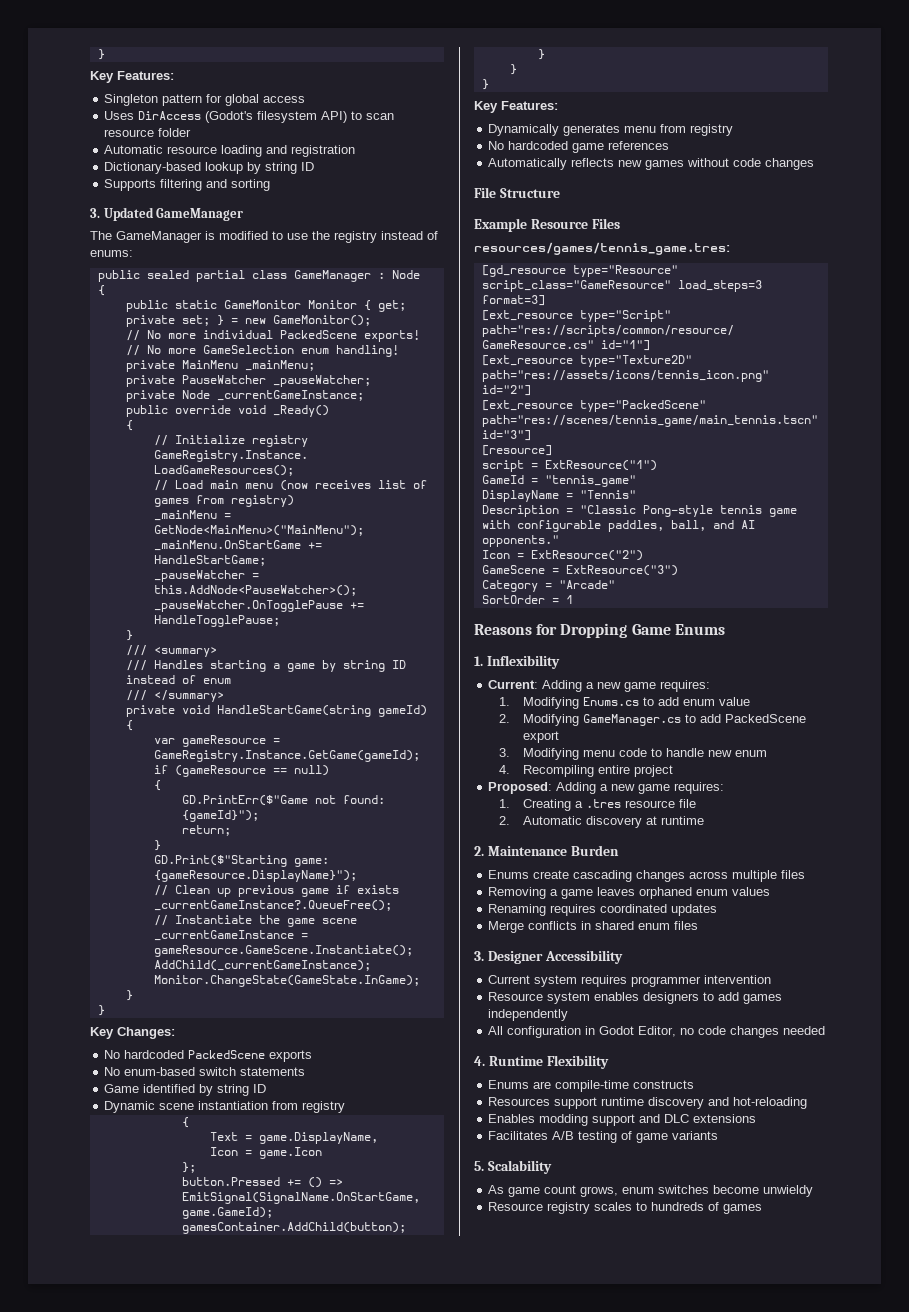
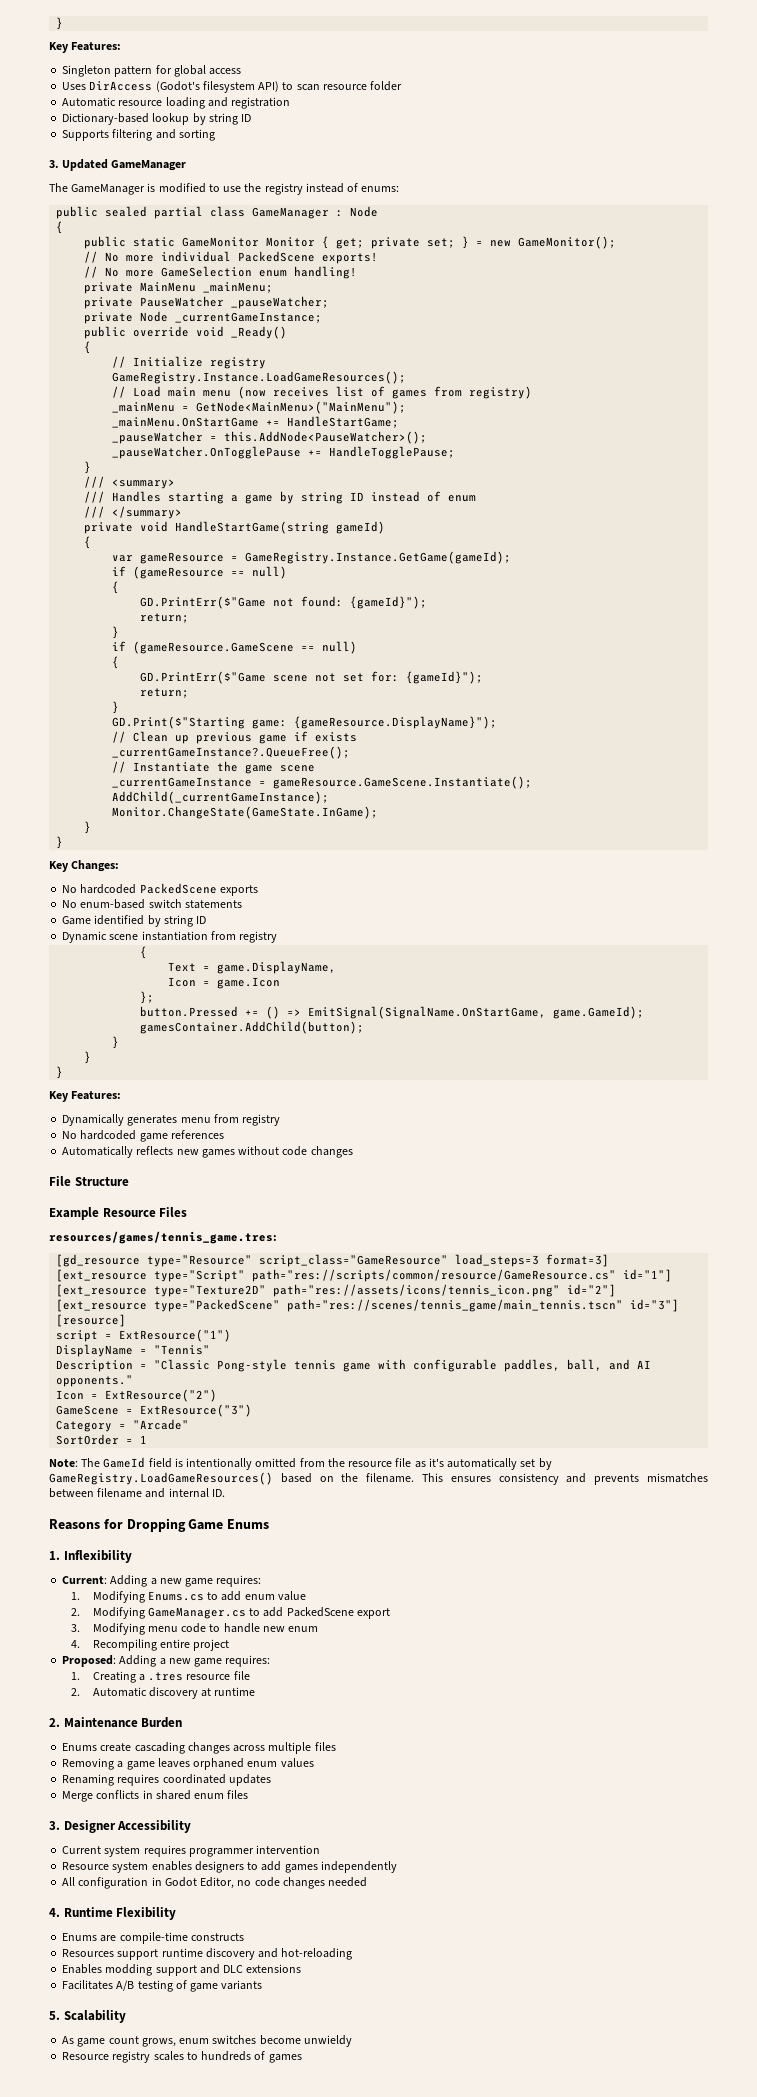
(161, 845) none -> [112,641,358,654] [112,656,120,669] [140,671,484,684] [140,688,190,698] [112,701,120,714] // if (gameResource.GameScene == null) // { // GD.PrintErr($"Game scene not set for: {gameId}"); // return; // }
[481,475,636,487] // GameId = "tennis_game" -> (232, 1335) none
(573, 599) none -> [49,1457,552,1470] [49,1472,708,1485] [49,1488,225,1498] // Note: The GameId field is intentionally omitted from the resource file as it's automatically set by GameRegistry.LoadGameResources() based on the filename. This ensures consistency and prevents mismatches between filename and internal ID.

